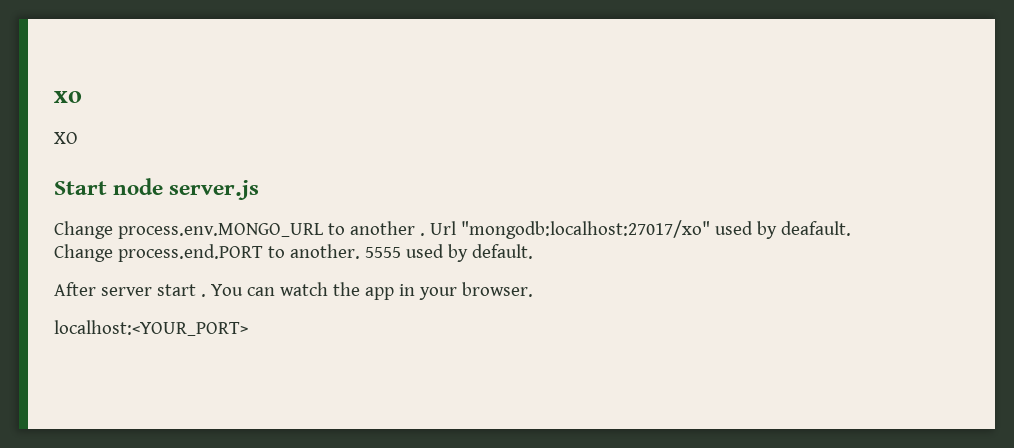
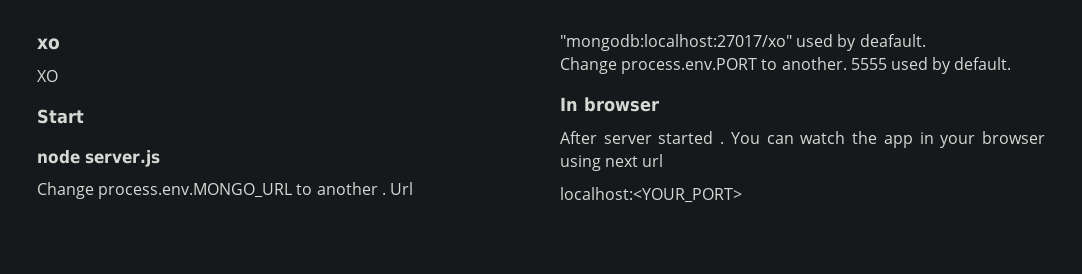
(107, 188) none -> (84, 116) //
[117,244,263,262] process.end.PORT -> [621,58,758,74] process.env.PORT
(533, 251) none -> [560,97,659,112] // In browser
[156,284,196,296] start -> [658,131,714,144] started
[461,282,533,297] browser. -> [982,131,1045,144] [560,154,664,171] browser using next url

